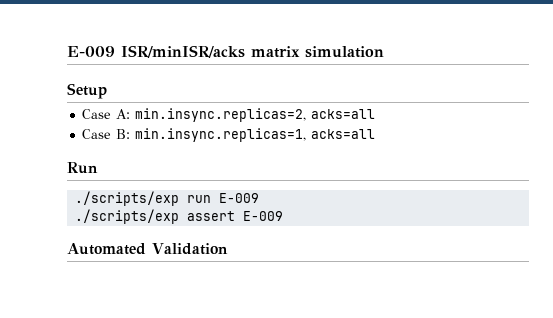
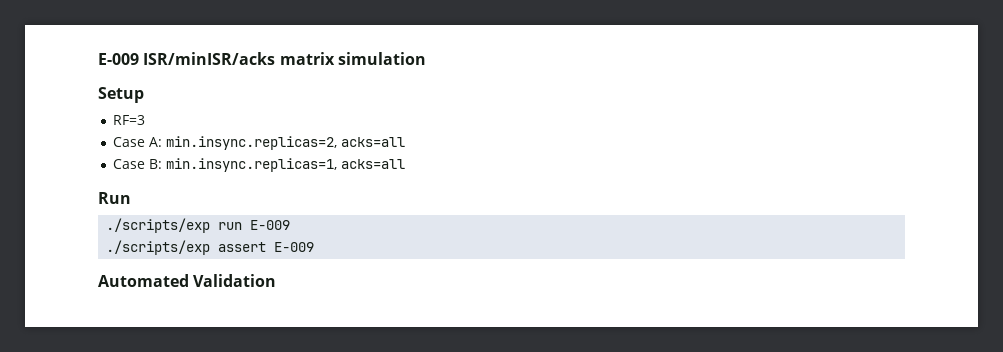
(107, 91) none -> [113,115,146,125] // RF=3

